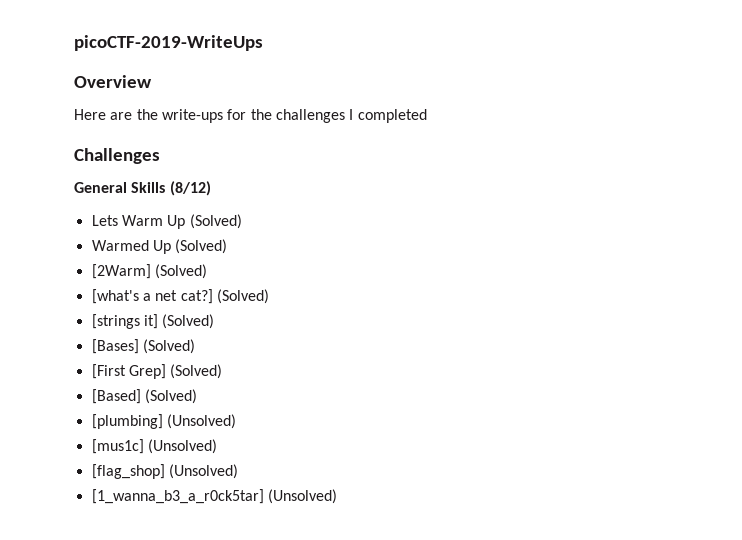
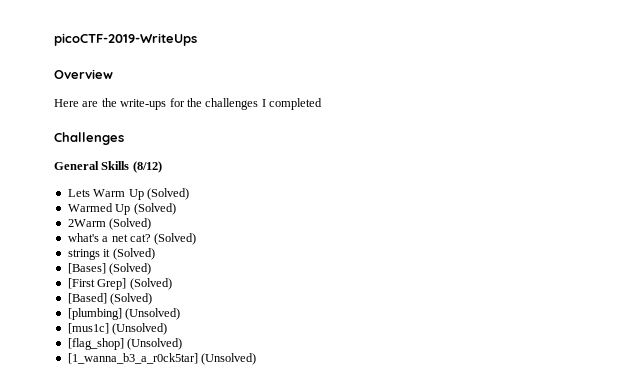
[91,264,207,279] [91,289,139,304] [2Warm] (Solved) // [what's -> [67,218,152,230] [67,233,99,242] 2Warm (Solved) // what's
[180,289,269,304] [91,314,158,329] cat?] (Solved) // [strings it] -> [129,233,197,245] [67,249,111,260] cat? (Solved) // strings it

